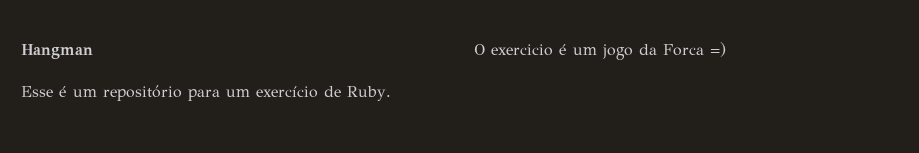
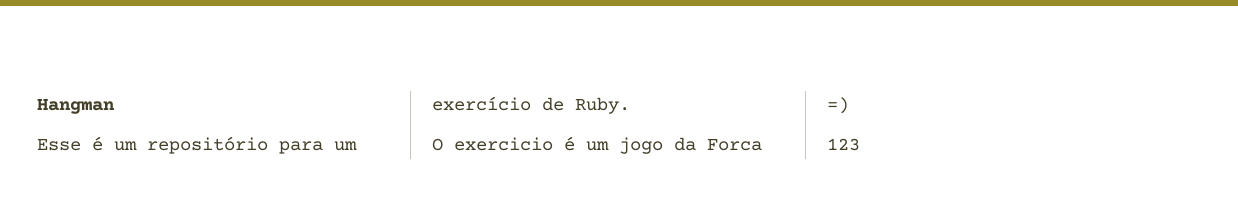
(726, 49) none -> [827,138,860,151] // 123

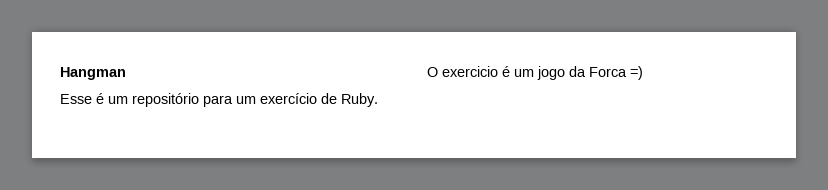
[827,138,860,151] // 123 -> (643, 73) none

